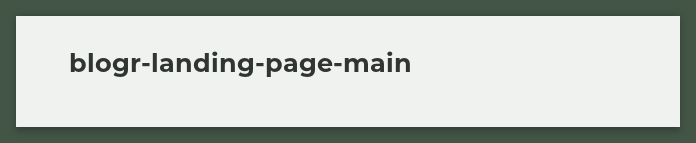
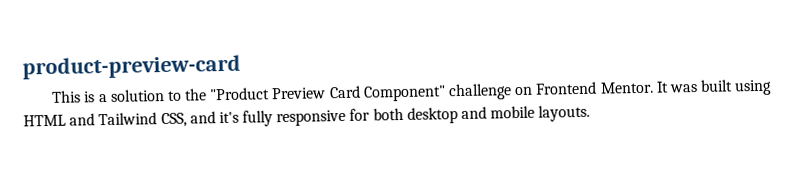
[69,51,412,77] blogr-landing-page-main -> [22,54,241,80] [51,79,773,103] [23,104,591,128] product-preview-card // This is a solution to the "Product Preview Card Component" challenge on Frontend Mentor. It was built using HTML and Tailwind CSS, and it's fully responsive for both desktop and mobile layouts.

